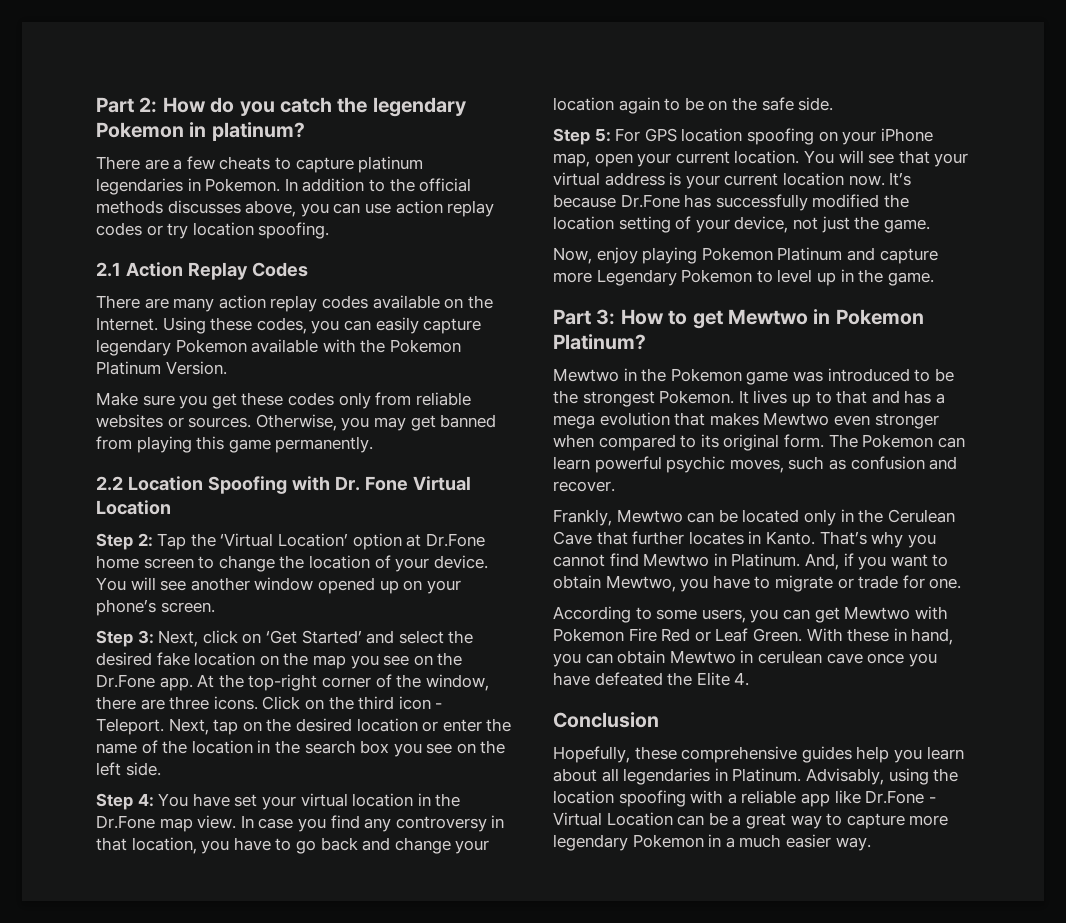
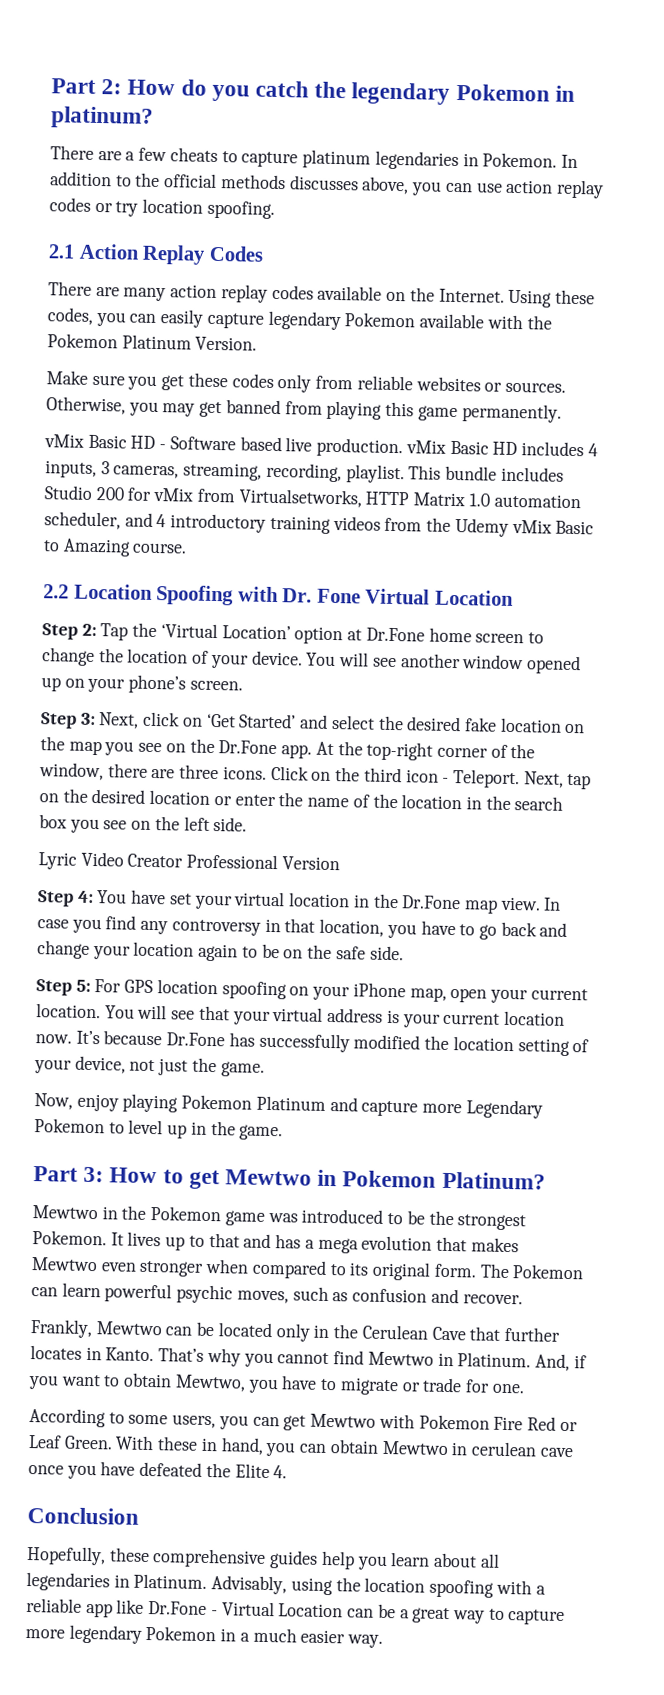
(374, 444) none -> [44,434,598,458] [45,460,564,484] [44,485,581,509] [44,511,595,537] [43,538,188,557] // vMix Basic HD - Software based live production. vMix Basic HD includes 4 inputs, 3 cameras, streaming, recording, playlist. This bundle includes Studio 200 for vMix from Virtualsetworks, HTTP Matrix 1.0 automation scheduler, and 4 introductory training videos from the Udemy vMix Basic to Amazing course.
(161, 769) none -> [38,851,340,871] // Lyric Video Creator Professional Version

